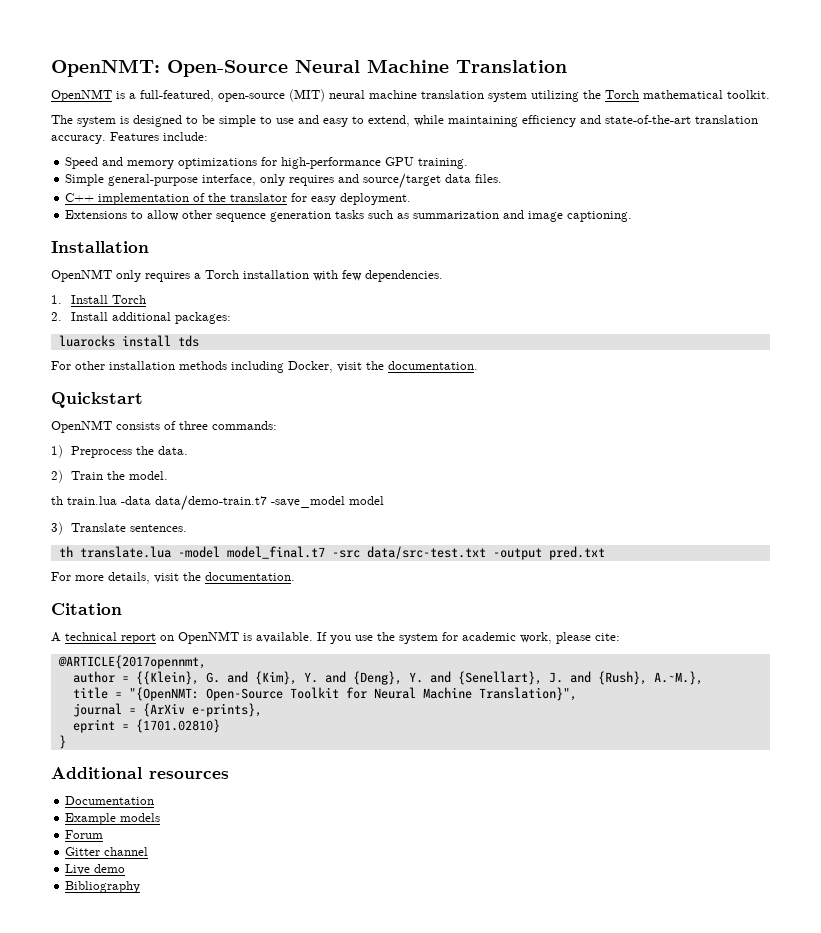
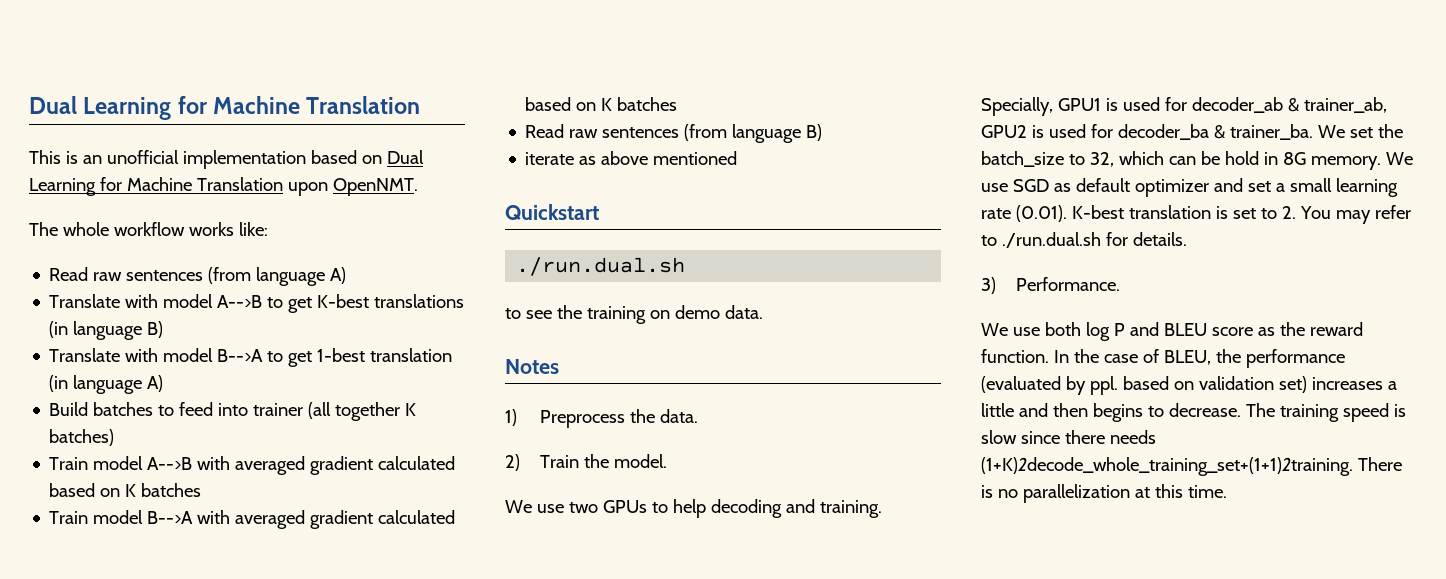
[51,59,360,77] OpenNMT: Open-Source Neural -> [29,96,208,120] Dual Learning for
[51,89,770,102] [51,115,758,127] [51,132,208,144] [65,157,469,169] [65,173,503,189] [65,193,412,205] [65,210,633,222] [51,241,149,253] [51,269,443,282] [51,295,146,304] [51,312,231,324] [58,335,199,347] [51,361,478,373] [51,392,143,408] [51,420,277,433] OpenNMT is a full-featured, open-source (MIT) neural machine translation system utilizing the Torch mathematical toolkit. // The system is designed to be simple to use and easy to extend, while maintaining efficiency and state-of-the-art translation accuracy. Features include: // Speed and memory optimizations for high-performance GPU training. // Simple general-purpose interface, only requires and source/target data files. // C++ implementation of the translator for easy deployment. // Extensions to allow other sequence generation tasks such as summarization and image captioning. // Installation // OpenNMT only requires a Torch installation with few dependencies. // 1. Install Torch // 2. Install additional packages: // luarocks install tds // For other installation methods including Docker, visit the documentation. // Quickstart // OpenNMT consists of three commands: -> [29,150,424,169] [29,177,418,196] [29,222,268,236] [49,267,347,286] [49,294,465,313] [49,321,164,340] [49,348,453,367] [49,375,164,394] [49,402,417,421] [49,429,115,446] [49,456,456,475] [49,483,202,497] [49,510,456,529] [525,97,678,111] [525,124,823,143] [525,151,738,165] [505,204,599,220] [516,257,686,276] [505,305,763,324] [505,359,559,374] This is an unofficial implementation based on Dual Learning for Machine Translation upon OpenNMT. // The whole workflow works like: // Read raw sentences (from language A) // Translate with model A-->B to get K-best translations (in language B) // Translate with model B-->A to get 1-best translation (in language A) // Build batches to feed into trainer (all together K batches) // Train model A-->B with averaged gradient calculated based on K batches // Train model B-->A with averaged gradient calculated based on K batches // Read raw sentences (from language B) // iterate as above mentioned // Quickstart // ./run.dual.sh // to see the training on demo data. // Notes
[51,495,384,511] [51,522,187,535] [58,546,605,560] [51,572,295,584] [51,603,122,615] [51,631,620,644] [57,655,206,669] [72,671,703,685] [72,687,577,701] [72,703,262,717] [72,719,220,733] [58,735,66,749] [51,767,229,779] [65,796,155,805] [65,813,161,825] [65,830,104,839] [65,847,149,856] [65,864,126,875] [65,881,141,893] th train.lua -data data/demo-train.t7 -save_model model // 3) Translate sentences. // th translate.lua -model model_final.t7 -src data/src-test.txt -output pred.txt // For more details, visit the documentation. // Citation // A technical report on OpenNMT is available. If you use the system for academic work, please cite: // @ARTICLE{2017opennmt, // author = {{Klein}, G. and {Kim}, Y. and {Deng}, Y. and {Senellart}, J. and {Rush}, A.~M.}, // title = "{OpenNMT: Open-Source Toolkit for Neural Machine Translation}", // journal = {ArXiv e-prints}, // eprint = {1701.02810} // } // Additional resources // Documentation // Example models // Forum // Gitter channel // Live demo // Bibliography -> [505,499,882,518] [981,97,1387,116] [981,124,1403,140] [981,151,1413,170] [981,178,1398,197] [981,205,1411,224] [981,232,1187,248] [981,277,1120,294] [981,322,1363,341] [981,349,1345,368] [981,376,1397,395] [981,403,1406,422] [981,430,1156,444] [981,457,1402,476] [981,484,1227,503] We use two GPUs to help decoding and training. Specially, GPU1 is used for decoder_ab & trainer_ab, GPU2 is used for decoder_ba & trainer_ba. We set the batch_size to 32, which can be hold in 8G memory. We use SGD as default optimizer and set a small learning rate (0.01). K-best translation is set to 2. You may refer to ./run.dual.sh for details. // 3) Performance. // We use both log P and BLEU score as the reward function. In the case of BLEU, the performance (evaluated by ppl. based on validation set) increases a little and then begins to decrease. The training speed is slow since there needs (1+K)2decode_whole_training_set+(1+1)2training. There is no parallelization at this time.

